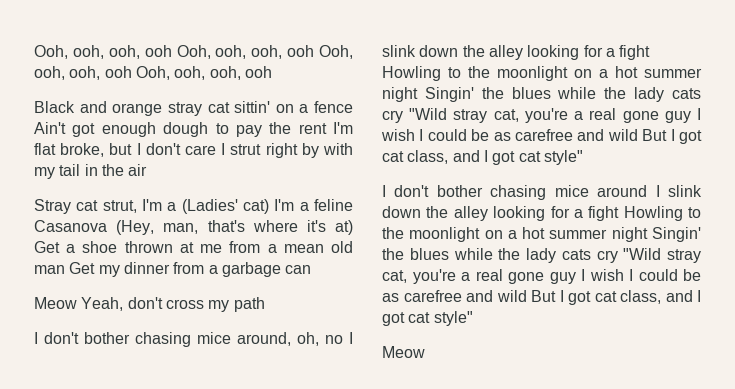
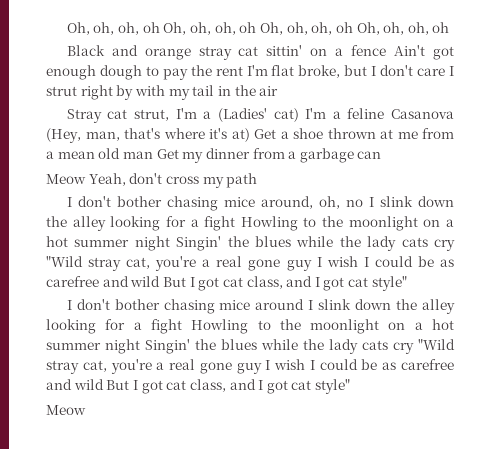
[34,45,353,59] [34,66,272,80] Ooh, ooh, ooh, ooh Ooh, ooh, ooh, ooh Ooh, ooh, ooh, ooh Ooh, ooh, ooh, ooh -> [66,22,450,35] Oh, oh, oh, oh Oh, oh, oh, oh Oh, oh, oh, oh Oh, oh, oh, oh

